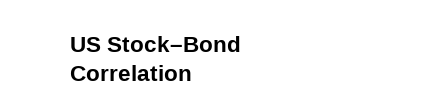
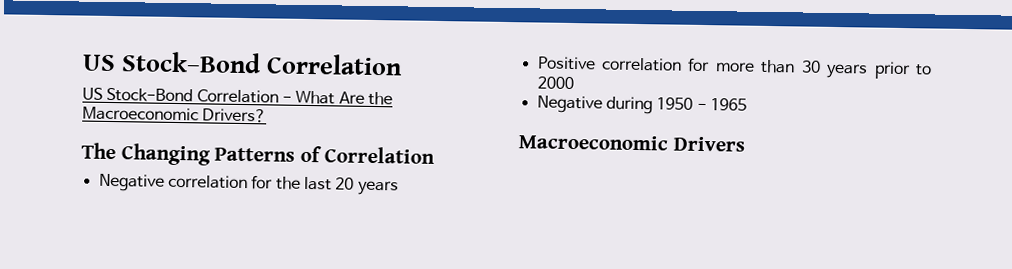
[70,36,242,52] [70,65,192,81] US Stock–Bond Correlation -> [82,51,404,76] [82,87,393,106] [82,106,268,123] [81,142,435,166] [98,173,399,196] [536,56,932,80] [536,76,574,90] [536,95,747,115] [518,134,745,152] US Stock–Bond Correlation // US Stock-Bond Correlation - What Are the Macroeconomic Drivers? // The Changing Patterns of Correlation // Negative correlation for the last 20 years // Positive correlation for more than 30 years prior to 2000 // Negative during 1950 - 1965 // Macroeconomic Drivers

